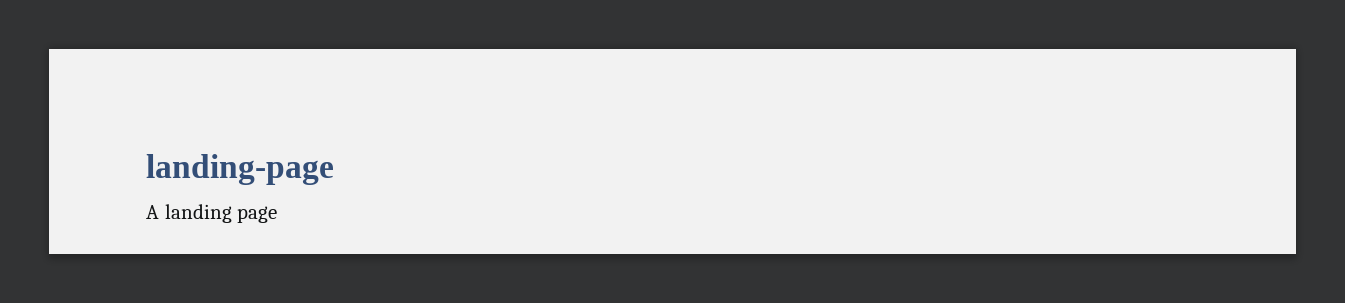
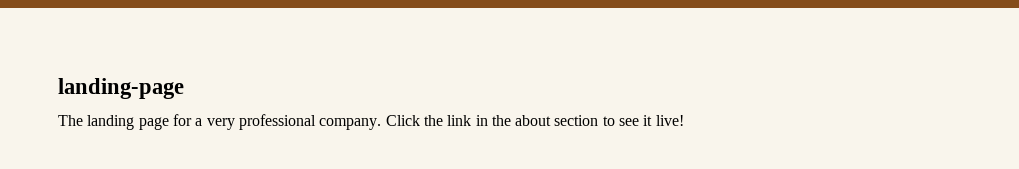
[146,205,159,219] A -> [58,115,83,126] The
(278, 214) none -> [172,114,684,130] for a very professional company. Click the link in the about section to see it live!

